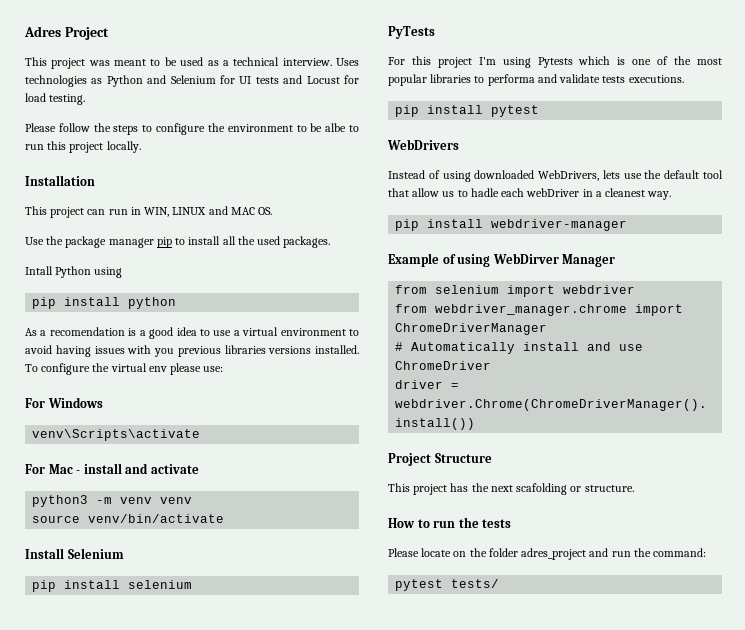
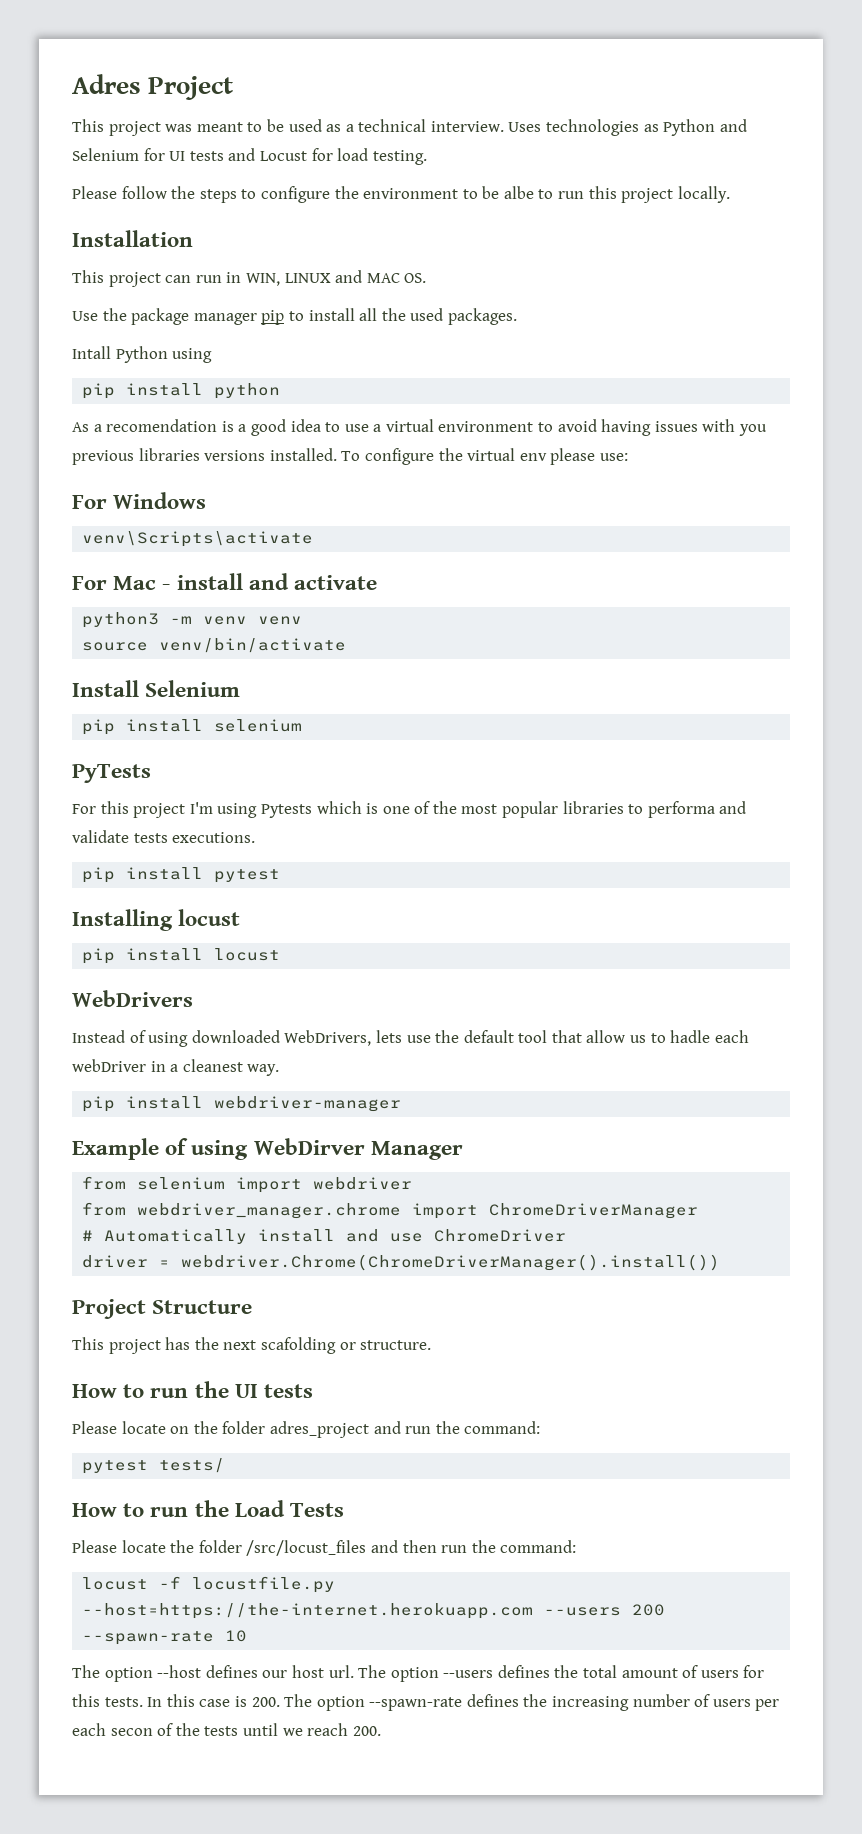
(540, 111) none -> [72,909,241,931] [82,948,281,964] // Installing locust // pip install locust
(479, 522) none -> [234,1384,258,1398] UI
(500, 583) none -> [72,1500,345,1517] [72,1540,577,1556] [82,1576,336,1593] [82,1603,666,1619] [82,1630,248,1645] [72,1665,765,1682] [72,1694,780,1711] [72,1723,381,1736] // How to run the Load Tests // Please locate the folder /src/locust_files and then run the command: // locust -f locustfile.py --host=https://the-internet.herokuapp.com --users 200 --spawn-rate 10 // The option --host defines our host url. The option --users defines the total amount of users for this tests. In this case is 200. The option --spawn-rate defines the increasing number of users per each secon of the tests until we reach 200.

